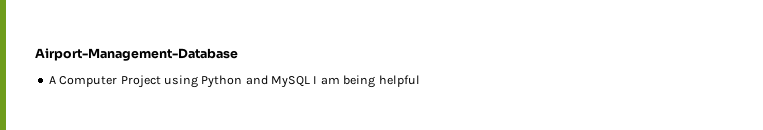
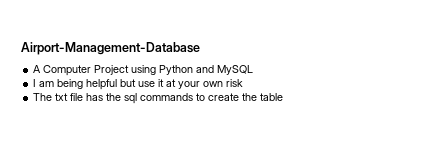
(310, 82) none -> (254, 70) //
(420, 81) none -> [120,79,244,89] [33,93,284,104] but use it at your own risk // The txt file has the sql commands to create the table

